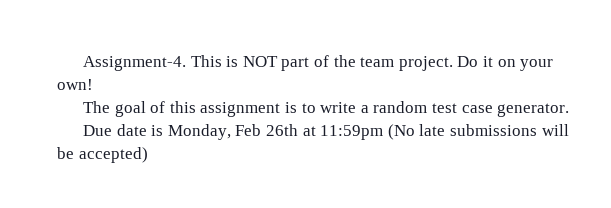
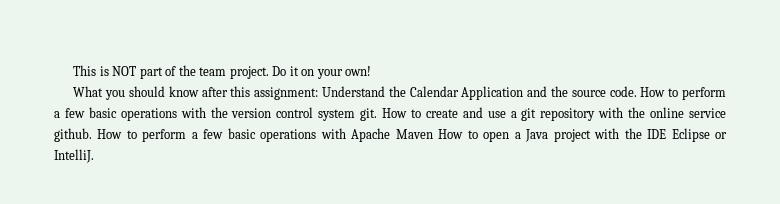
[83,56,187,71] Assignment-4. -> (73, 70) none
[83,101,570,117] [83,124,569,140] [57,147,148,163] The goal of this assignment is to write a random test case generator. // Due date is Monday, Feb 26th at 11:59pm (No late submissions will be accepted) -> [73,86,727,100] [54,107,727,121] [54,128,728,142] [54,149,94,163] What you should know after this assignment: Understand the Calendar Application and the source code. How to perform a few basic operations with the version control system git. How to create and use a git repository with the online service github. How to perform a few basic operations with Apache Maven How to open a Java project with the IDE Eclipse or IntelliJ.

